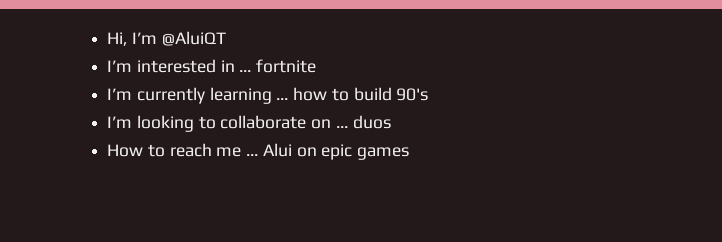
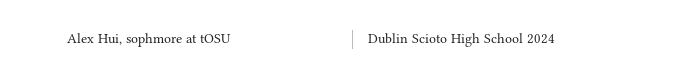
[107,31,226,46] [107,59,317,73] [107,87,429,104] [107,115,391,132] [107,143,410,160] Hi, I’m @AluiQT // I’m interested in ... fortnite // I’m currently learning ... how to build 90's // I’m looking to collaborate on ... duos // How to reach me ... Alui on epic games -> [67,33,231,47] [368,33,555,47] Alex Hui, sophmore at tOSU // Dublin Scioto High School 2024

